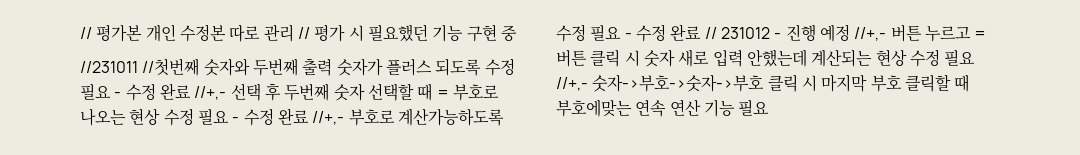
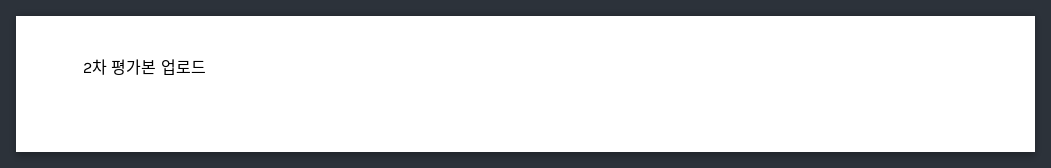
[80,24,517,42] [80,58,515,76] [80,83,499,101] [80,108,504,126] [556,24,987,42] [556,49,976,67] [556,74,970,92] [556,99,770,117] // 평가본 개인 수정본 따로 관리 // 평가 시 필요했던 기능 구현 중 // //231011 //첫번째 숫자와 두번째 출력 숫자가 플러스 되도록 수정 필요 - 수정 완료 //+,- 선택 후 두번째 숫자 선택할 때 = 부호로 나오는 현상 수정 필요 - 수정 완료 //+,- 부호로 계산가능하도록 수정 필요 - 수정 완료 // 231012 - 진행 예정 //+,- 버튼 누르고 = 버튼 클릭 시 숫자 새로 입력 안했는데 계산되는 현상 수정 필요 //+,- 숫자->부호->숫자->부호 클릭 시 마지막 부호 클릭할 때 부호에맞는 연속 연산 기능 필요 -> [83,59,206,75] 2차 평가본 업로드

